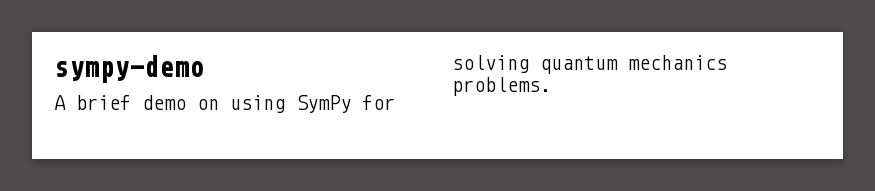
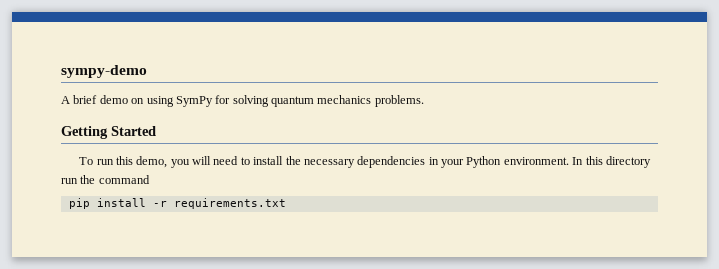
(551, 86) none -> [61,126,156,139] [79,156,651,168] [61,175,150,184] [68,198,286,209] // Getting Started // To run this demo, you will need to install the necessary dependencies in your Python environment. In this directory run the command // pip install -r requirements.txt

